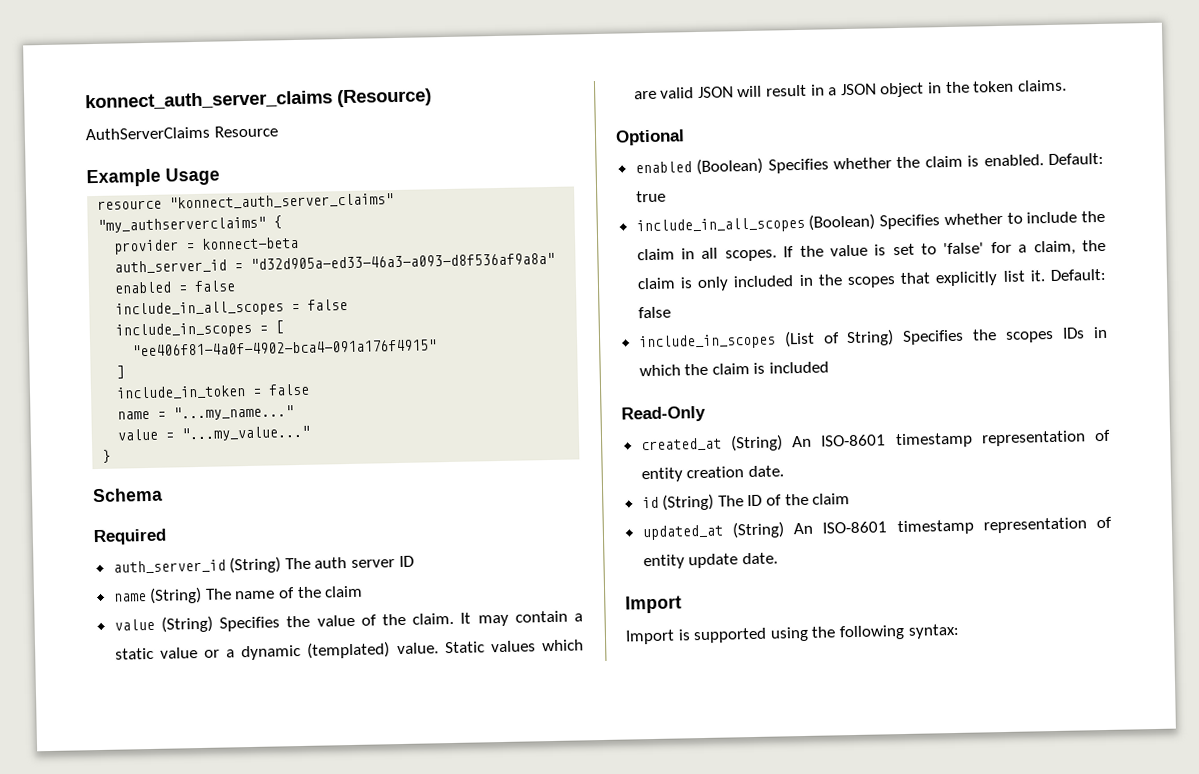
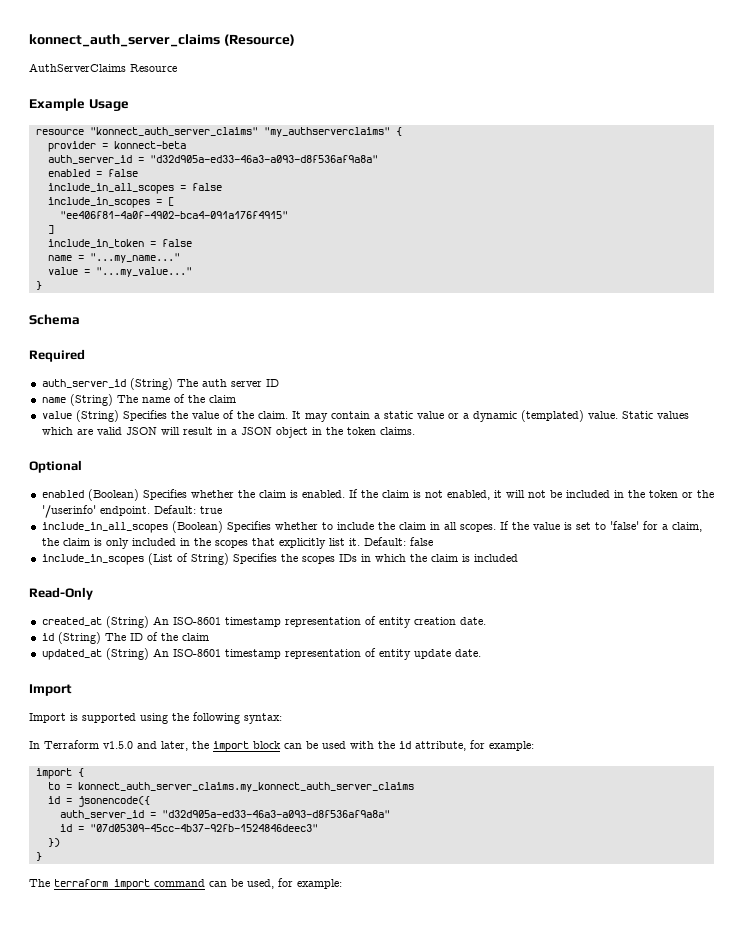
(1044, 160) none -> [348,489,714,500] [41,505,150,518] If the claim is not enabled, it will not be included in the token or the '/userinfo' endpoint.
(960, 631) none -> [29,740,534,752] [35,768,84,779] [47,782,414,792] [47,796,150,807] [59,810,390,819] [59,824,318,832] [47,838,60,847] [35,852,42,861] [29,878,342,890] // In Terraform v1.5.0 and later, the import block can be used with the id attribute, for example: // import { // to = konnect_auth_server_claims.my_konnect_auth_server_claims // id = jsonencode({ // auth_server_id = "d32d905a-ed33-46a3-a093-d8f536af9a8a" // id = "07d05309-45cc-4b37-92fb-1524846deec3" // }) // } // The terraform import command can be used, for example:

